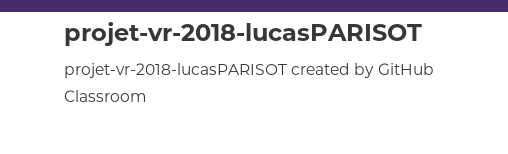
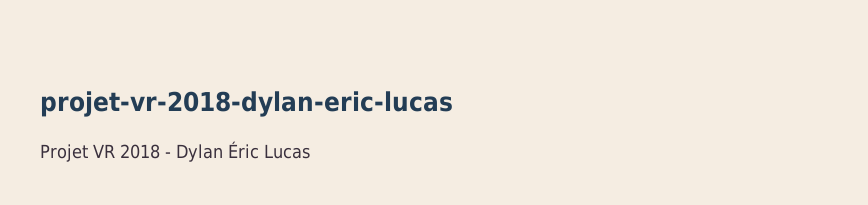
[64,22,422,46] [64,63,434,78] [64,90,146,102] projet-vr-2018-lucasPARISOT // projet-vr-2018-lucasPARISOT created by GitHub Classroom -> [40,91,453,117] [40,141,310,162] projet-vr-2018-dylan-eric-lucas // Projet VR 2018 - Dylan Éric Lucas

